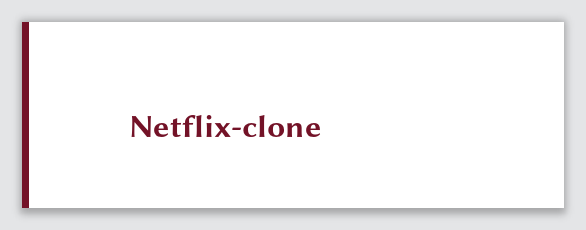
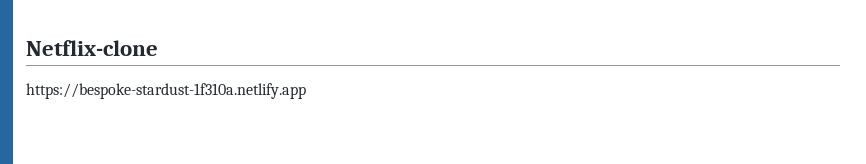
(322, 126) none -> [26,83,306,99] // https://bespoke-stardust-1f310a.netlify.app

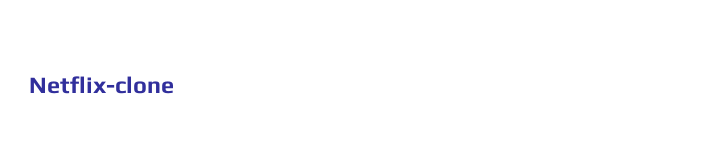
[26,83,306,99] // https://bespoke-stardust-1f310a.netlify.app -> (174, 85) none

